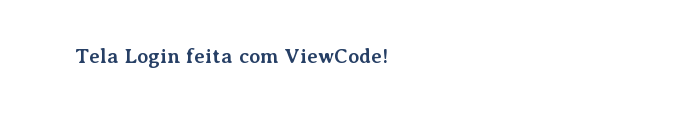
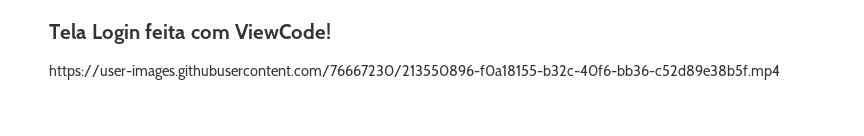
(389, 55) none -> [49,65,780,80] // https://user-images.githubusercontent.com/76667230/213550896-f0a18155-b32c-40f6-bb36-c52d89e38b5f.mp4

